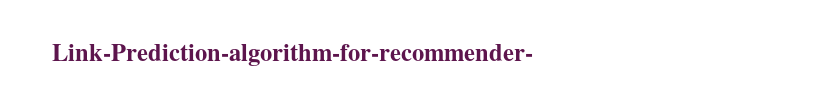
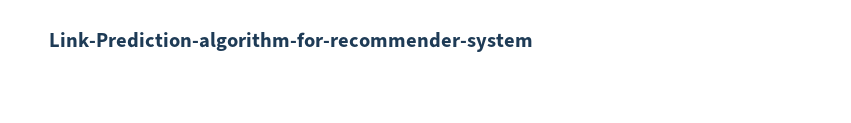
[52,44,533,66] Link-Prediction-algorithm-for-recommender- -> [49,32,533,52] Link-Prediction-algorithm-for-recommender-system

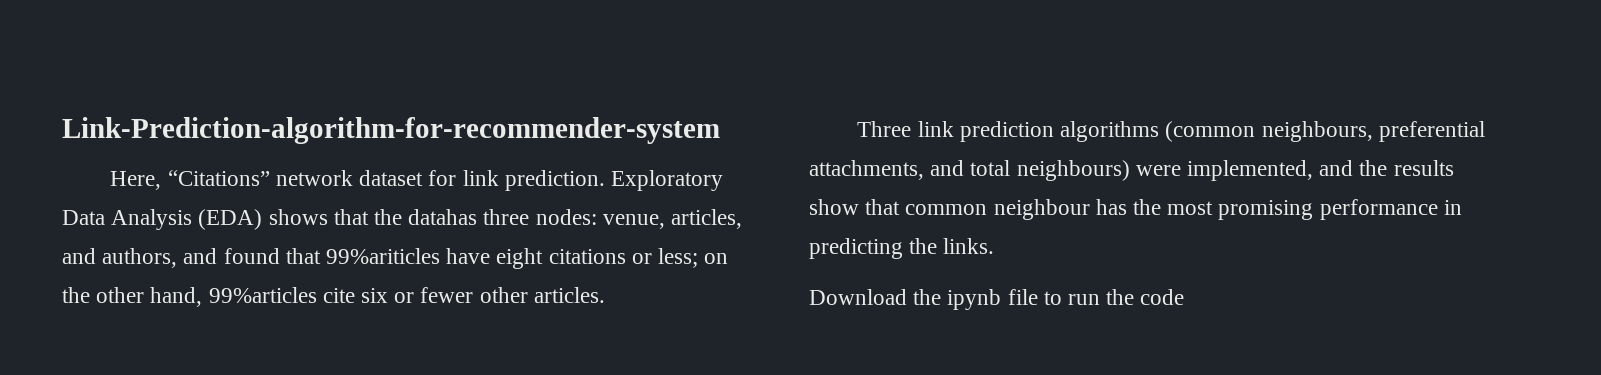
(533, 42) none -> [110,170,723,191] [62,209,743,230] [62,248,729,269] [62,287,605,307] [857,121,1485,142] [809,160,1454,181] [809,199,1462,220] [809,238,995,259] [809,289,1185,310] // Here, “Citations” network dataset for link prediction. Exploratory Data Analysis (EDA) shows that the datahas three nodes: venue, articles, and authors, and found that 99%ariticles have eight citations or less; on the other hand, 99%articles cite six or fewer other articles. // Three link prediction algorithms (common neighbours, preferential attachments, and total neighbours) were implemented, and the results show that common neighbour has the most promising performance in predicting the links. // Download the ipynb file to run the code

